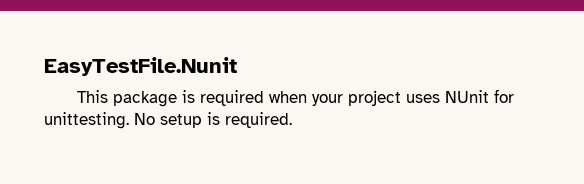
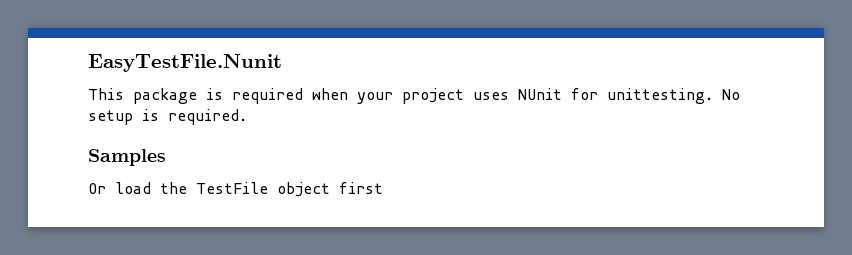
(292, 120) none -> [88,149,166,166] [88,182,383,197] // Samples // Or load the TestFile object first

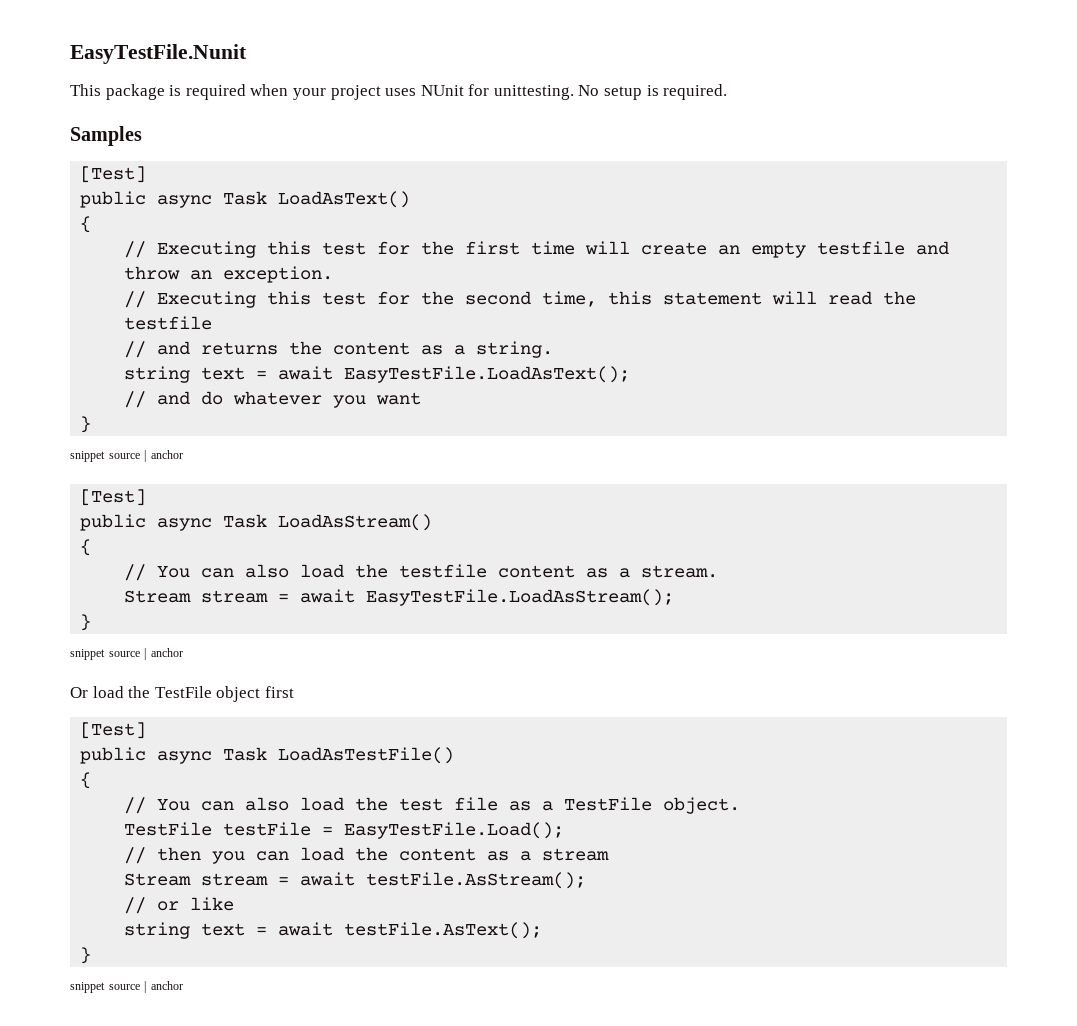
(166, 157) none -> [80,166,147,183] [80,191,411,208] [80,216,92,233] [124,241,950,258] [124,266,334,283] [124,291,917,308] [124,316,213,330] [124,341,554,358] [124,366,631,383] [124,391,422,408] [80,416,92,433] [70,450,183,462] [80,489,147,506] [80,514,433,531] [80,539,92,556] [124,564,719,581] [124,589,675,606] [80,614,92,631] [70,648,183,660] // [Test] // public async Task LoadAsText() // { // // Executing this test for the first time will create an empty testfile and throw an exception. // // Executing this test for the second time, this statement will read the testfile // // and returns the content as a string. // string text = await EasyTestFile.LoadAsText(); // // and do whatever you want // } // snippet source | anchor // [Test] // public async Task LoadAsStream() // { // // You can also load the testfile content as a stream. // Stream stream = await EasyTestFile.LoadAsStream(); // } // snippet source | anchor
(383, 188) none -> [80,722,147,739] [80,747,455,764] [80,772,92,789] [124,797,741,814] [124,822,565,839] [124,847,610,864] [124,872,587,889] [124,897,235,914] [124,922,543,939] [80,947,92,964] [70,981,183,993] // [Test] // public async Task LoadAsTestFile() // { // // You can also load the test file as a TestFile object. // TestFile testFile = EasyTestFile.Load(); // // then you can load the content as a stream // Stream stream = await testFile.AsStream(); // // or like // string text = await testFile.AsText(); // } // snippet source | anchor

